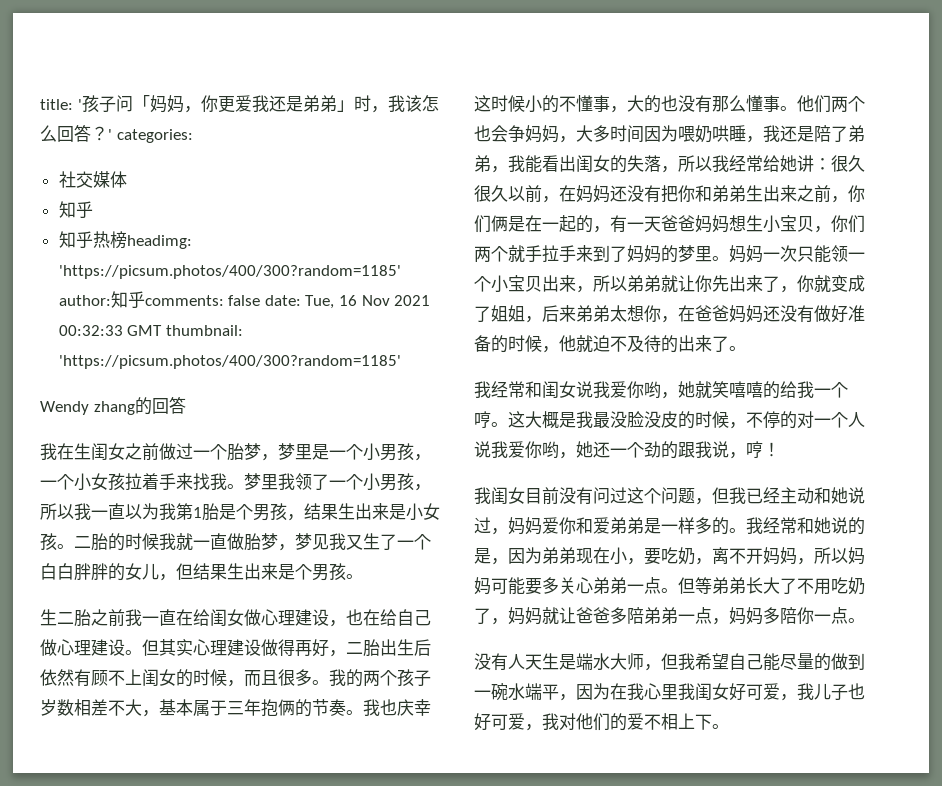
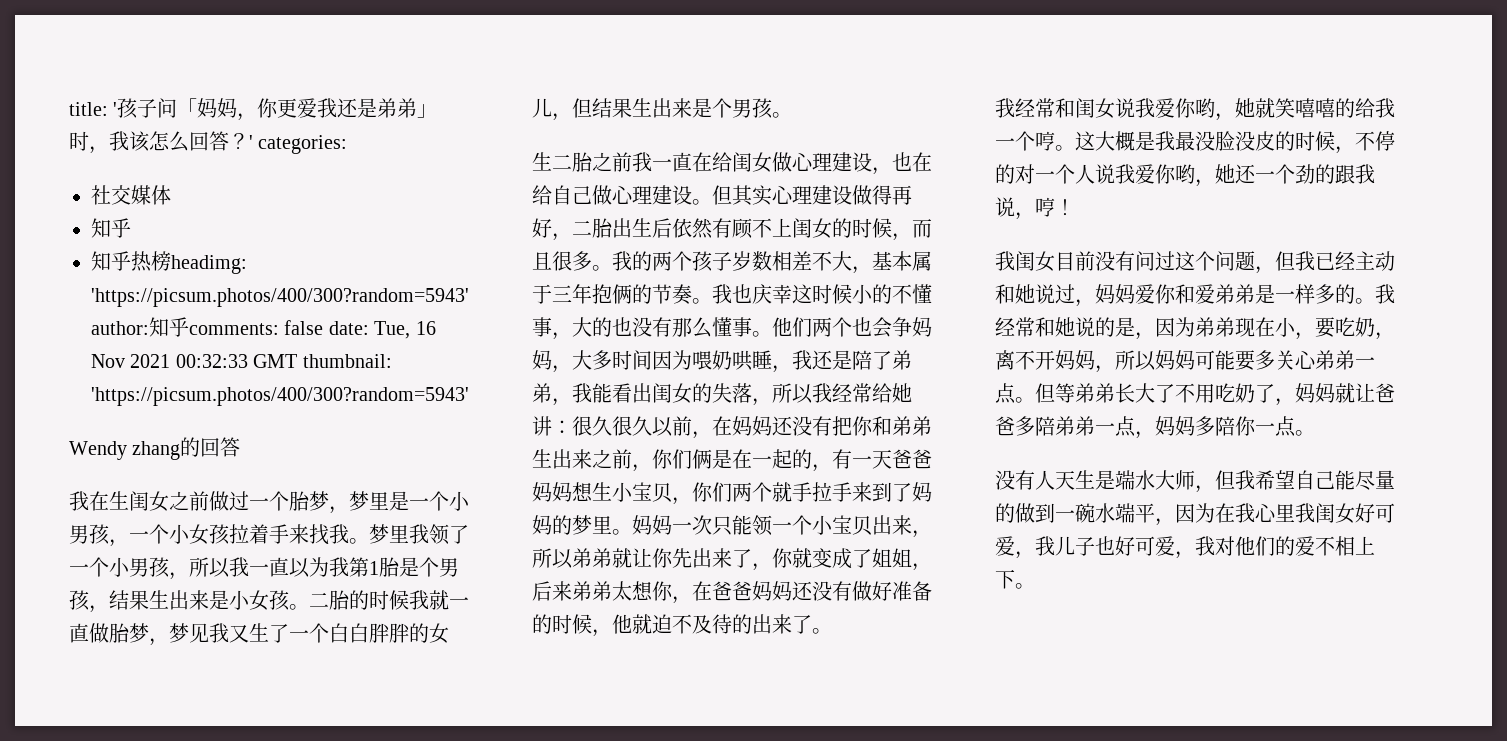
[58,265,401,279] 'https://picsum.photos/400/300?random=1185' -> [91,288,469,307] 'https://picsum.photos/400/300?random=5943'
[58,355,401,369] 'https://picsum.photos/400/300?random=1185' -> [91,387,469,406] 'https://picsum.photos/400/300?random=5943'

